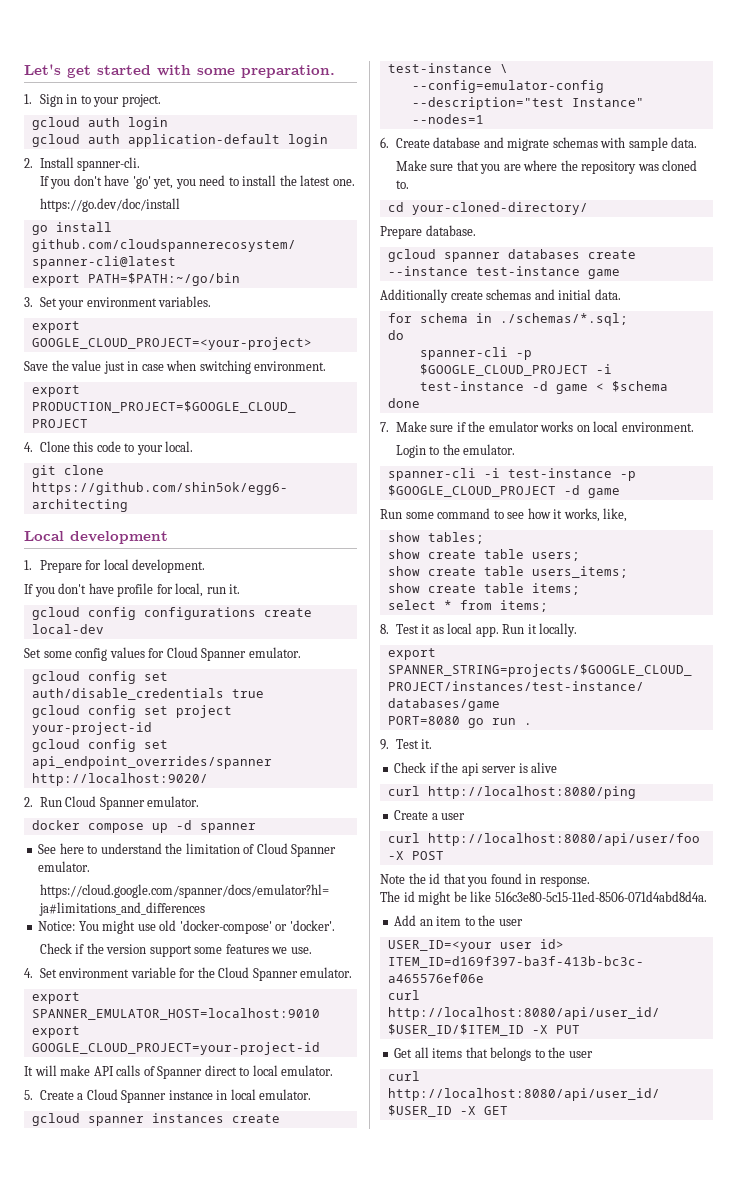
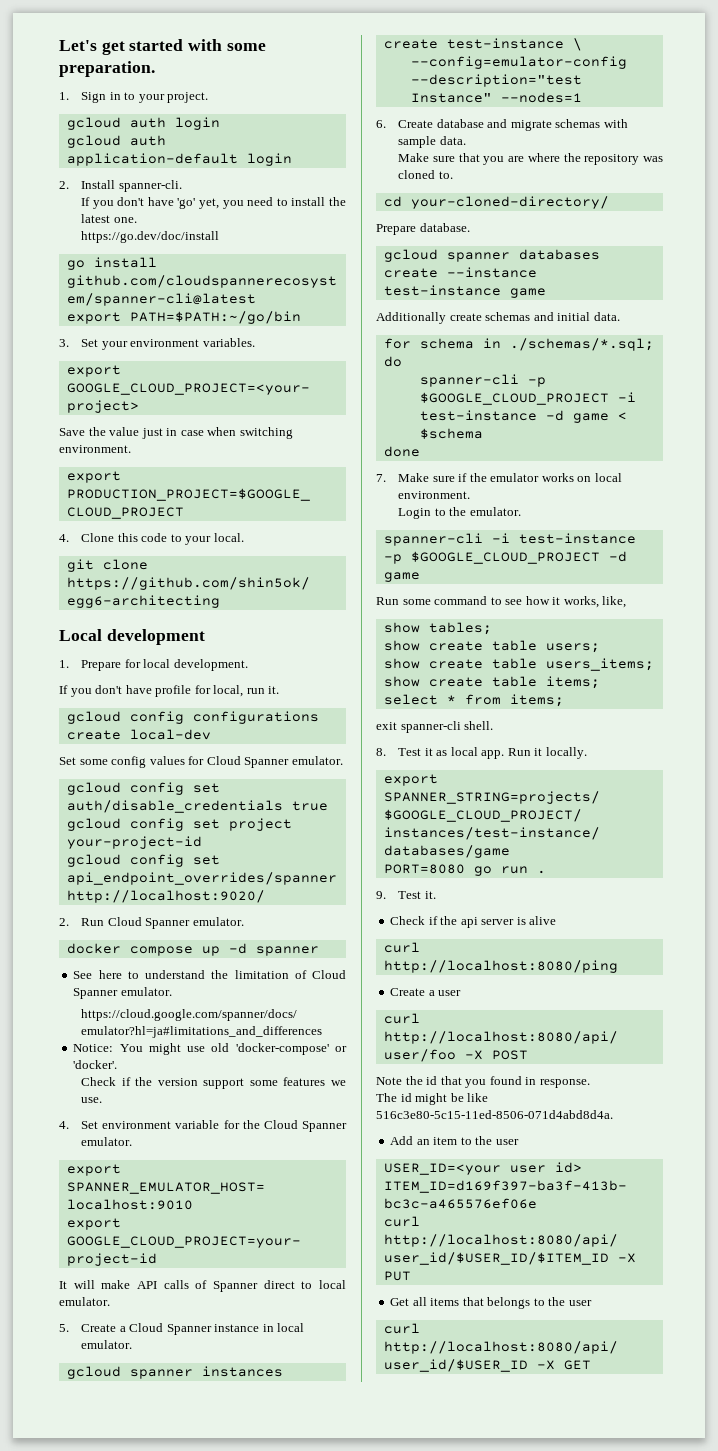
(548, 606) none -> [376,721,494,733] // exit spanner-cli shell.

